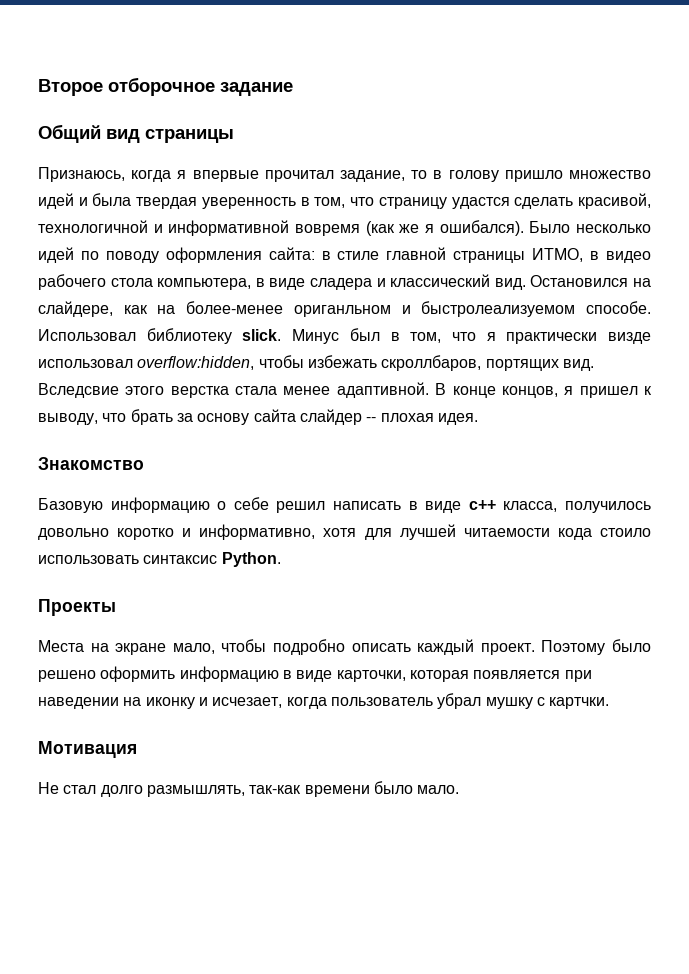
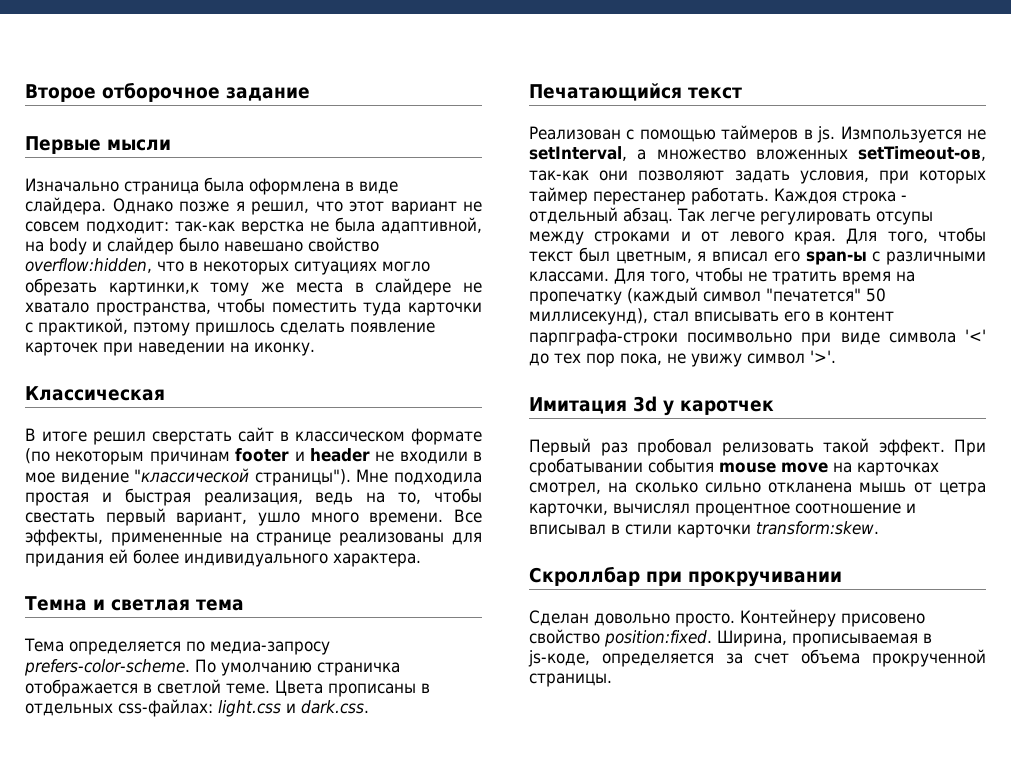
[38,124,234,143] [38,167,651,182] [38,193,652,209] [38,220,652,236] [38,247,651,263] [38,274,652,290] [38,301,651,317] [38,328,651,344] [38,355,594,371] [38,382,653,398] [38,409,478,425] [38,457,144,470] [38,497,652,513] [38,524,651,540] [38,552,281,567] [38,599,116,616] [38,639,652,655] [38,666,592,682] [38,693,610,709] [38,741,137,758] [38,781,460,797] Общий вид страницы // Признаюсь, когда я впервые прочитал задание, то в голову пришло множество идей и была твердая уверенность в том, что страницу удастся сделать красивой, технологичной и информативной вовремя (как же я ошибался). Было несколько идей по поводу оформления сайта: в стиле главной страницы ИТМО, в видео рабочего стола компьютера, в виде сладера и классический вид. Остановился на слайдере, как на более-менее ориганльном и быстролеализуемом способе. Использовал библиотеку slick. Минус был в том, что я практически визде использовал overflow:hidden, чтобы избежать скроллбаров, портящих вид. Вследсвие этого верстка стала менее адаптивной. В конце концов, я пришел к выводу, что брать за основу сайта слайдер -- плохая идея. // Знакомство // Базовую информацию о себе решил написать в виде c++ класса, получилось довольно коротко и информативно, хотя для лучшей читаемости кода стоило использовать синтаксис Python. // Проекты // Места на экране мало, чтобы подробно описать каждый проект. Поэтому было решено оформить информацию в виде карточки, которая появляется при наведении на иконку и исчезает, когда пользователь убрал мушку с картчки. // Мотивация // Не стал долго размышлять, так-как времени было мало. -> [25,136,171,154] [25,177,398,195] [25,197,482,215] [25,217,482,235] [25,237,379,255] [25,258,430,275] [25,278,483,296] [25,298,482,316] [25,318,435,336] [25,342,315,356] [25,386,165,401] [25,427,482,445] [25,448,482,465] [25,468,482,486] [25,488,482,506] [25,508,483,526] [25,529,483,546] [25,549,421,567] [25,596,244,611] [24,638,330,655] [24,659,400,676] [25,679,430,697] [25,699,369,717] [529,83,742,101] [529,125,986,143] [529,146,986,161] [529,170,986,184] [529,187,907,205] [529,207,933,225] [529,227,986,245] [529,247,986,265] [529,267,915,285] [529,287,886,305] [529,308,894,325] [529,329,986,346] [529,350,836,367] [529,396,774,416] [529,438,986,456] [529,458,939,476] [529,482,986,496] [529,503,916,517] [529,521,879,538] [529,566,842,587] [529,609,925,627] [529,629,932,647] [528,649,986,667] [529,673,612,687] Первые мысли // Изначально страница была оформлена в виде слайдера. Однако позже я решил, что этот вариант не совсем подходит: так-как верстка не была адаптивной, на body и слайдер было навешано свойство overflow:hidden, что в некоторых ситуациях могло обрезать картинки,к тому же места в слайдере не хватало пространства, чтобы поместить туда карточки с практикой, пэтому пришлось сделать появление карточек при наведении на иконку. // Классическая // В итоге решил сверстать сайт в классическом формате (по некоторым причинам footer и header не входили в мое видение "классической страницы"). Мне подходила простая и быстрая реализация, ведь на то, чтобы свестать первый вариант, ушло много времени. Все эффекты, примененные на странице реализованы для придания ей более индивидуального характера. // Темна и светлая тема // Тема определяется по медиа-запросу prefers-color-scheme. По умолчанию страничка отображается в светлой теме. Цвета прописаны в отдельных css-файлах: light.css и dark.css. // Печатающийся текст // Реализован с помощью таймеров в js. Измпользуется не setInterval, а множество вложенных setTimeout-ов, так-как они позволяют задать условия, при которых таймер перестанер работать. Каждоя строка - отдельный абзац. Так легче регулировать отсупы между строками и от левого края. Для того, чтобы текст был цветным, я вписал его span-ы c различными классами. Для того, чтобы не тратить время на пропечатку (каждый символ "печатется" 50 миллисекунд), стал вписывать его в контент парпграфа-строки посимвольно при виде символа '<' до тех пор пока, не увижу символ '>'. // Имитация 3d у каротчек // Первый раз пробовал релизовать такой эффект. При сробатывании события mouse move на карточках смотрел, на сколько сильно откланена мышь от цетра карточки, вычислял процентное соотношение и вписывал в стили карточки transform:skew. // Скроллбар при прокручивании // Сделан довольно просто. Контейнеру присовено свойство position:fixed. Ширина, прописываемая в js-коде, определяется за счет объема прокрученной страницы.

